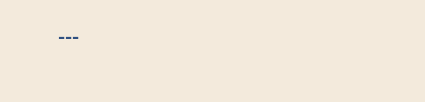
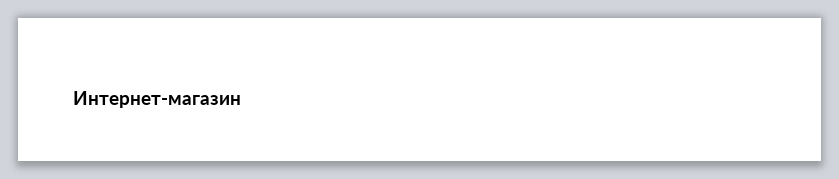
[58,36,79,44] --- -> [73,91,241,108] Интернет-магазин

